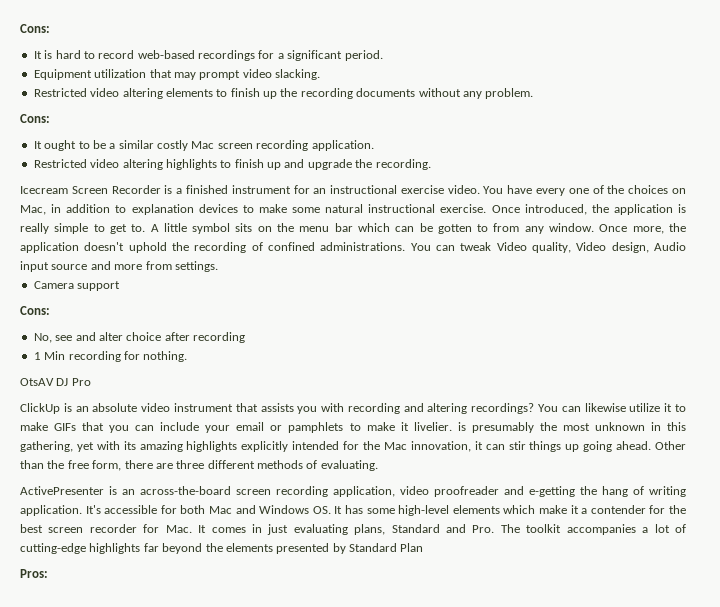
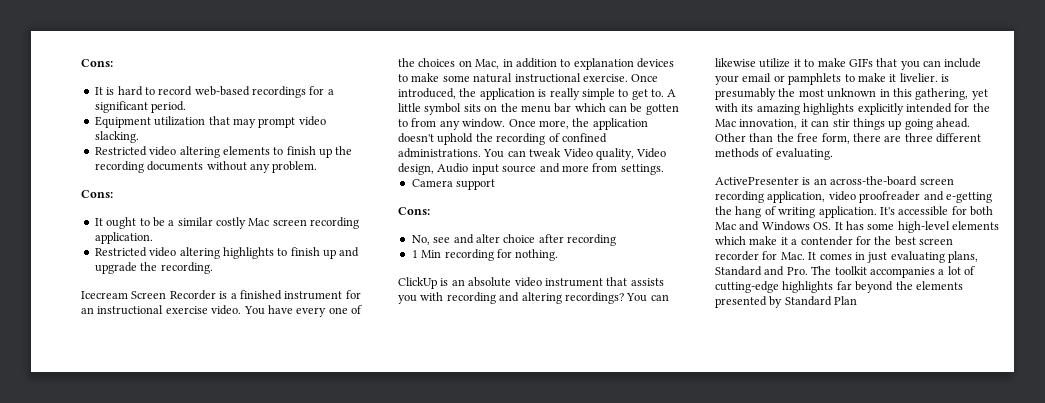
[20,378,91,386] // OtsAV DJ Pro -> (559, 255) none
[20,569,48,578] // Pros: -> (858, 300) none

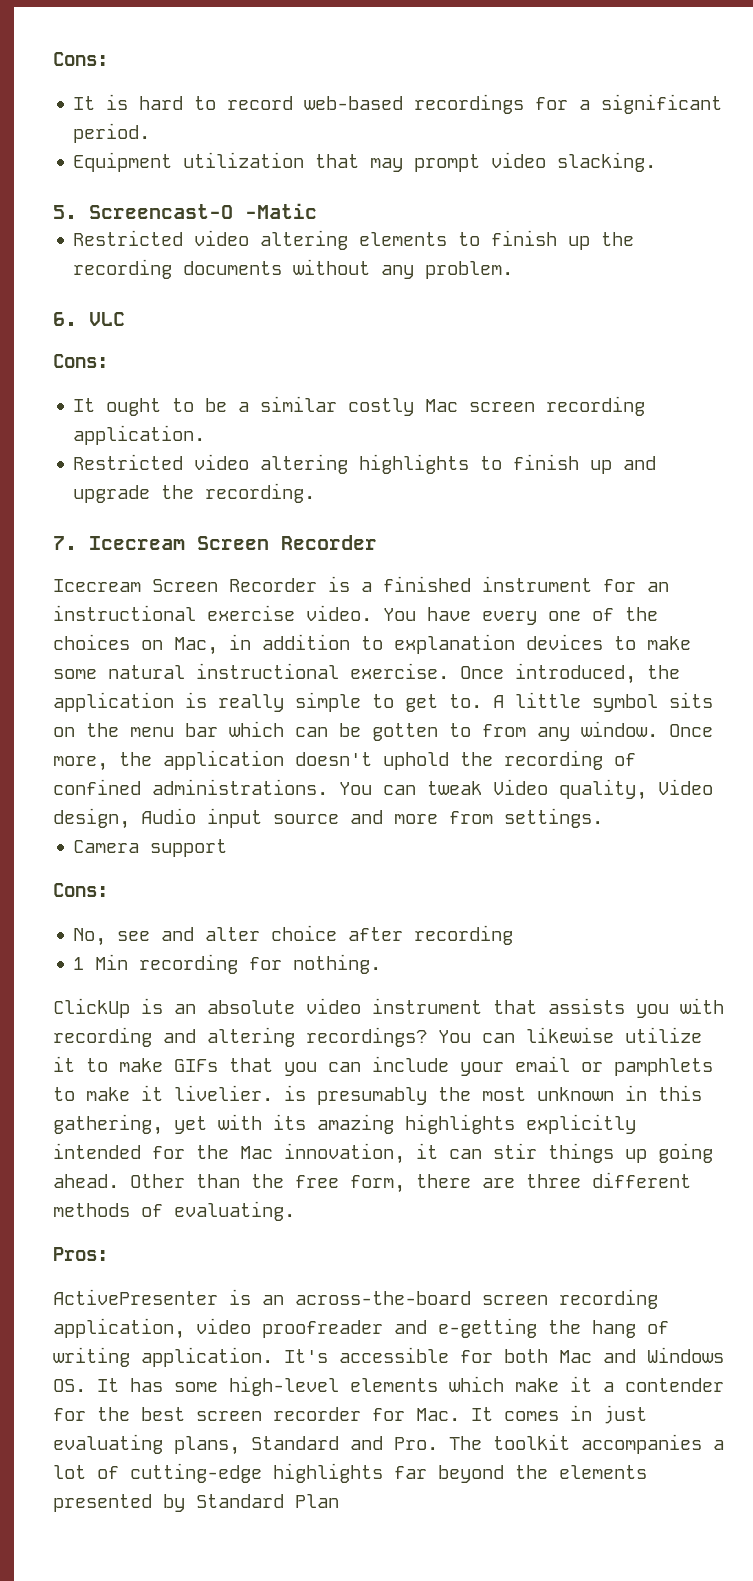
(139, 137) none -> [53,203,317,219] // 5. Screencast-O -Matic
(318, 167) none -> [53,312,125,326] // 6. VLC
(213, 268) none -> [53,535,377,550] // 7. Icecream Screen Recorder
(833, 154) none -> [53,1247,108,1261] // Pros:

